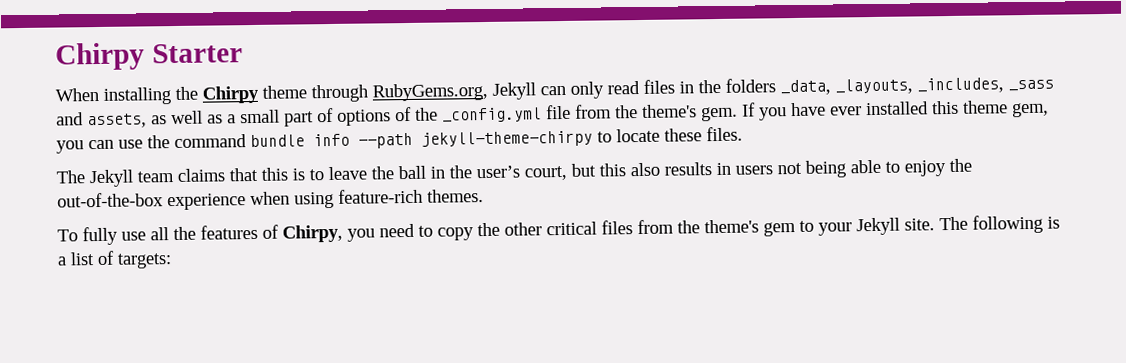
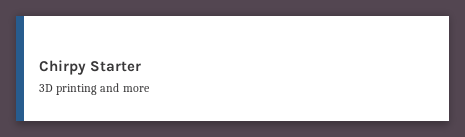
[55,77,1054,105] [56,100,1049,129] [56,126,743,154] [56,158,972,188] [57,188,484,211] [57,214,1060,246] [57,250,172,269] When installing the Chirpy theme through RubyGems.org, Jekyll can only read files in the folders _data, _layouts, _includes, _sass and assets, as well as a small part of options of the _config.yml file from the theme's gem. If you have ever installed this theme gem, you can use the command bundle info --path jekyll-theme-chirpy to locate these files. // The Jekyll team claims that this is to leave the ball in the user’s court, but this also results in users not being able to enjoy the out-of-the-box experience when using feature-rich themes. // To fully use all the features of Chirpy, you need to copy the other critical files from the theme's gem to your Jekyll site. The following is a list of targets: -> [39,83,150,95] 3D printing and more

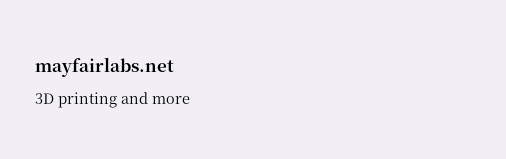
[39,60,142,75] Chirpy Starter -> [35,57,174,77] mayfairlabs.net

